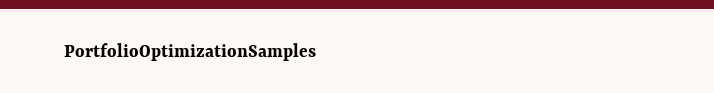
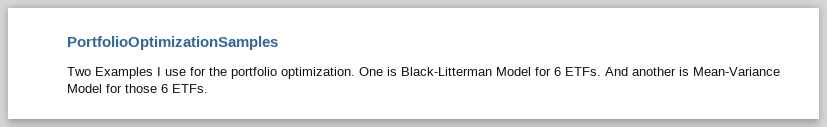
(316, 52) none -> [67,67,780,79] [67,84,208,93] // Two Examples I use for the portfolio optimization. One is Black-Litterman Model for 6 ETFs. And another is Mean-Variance Model for those 6 ETFs.

